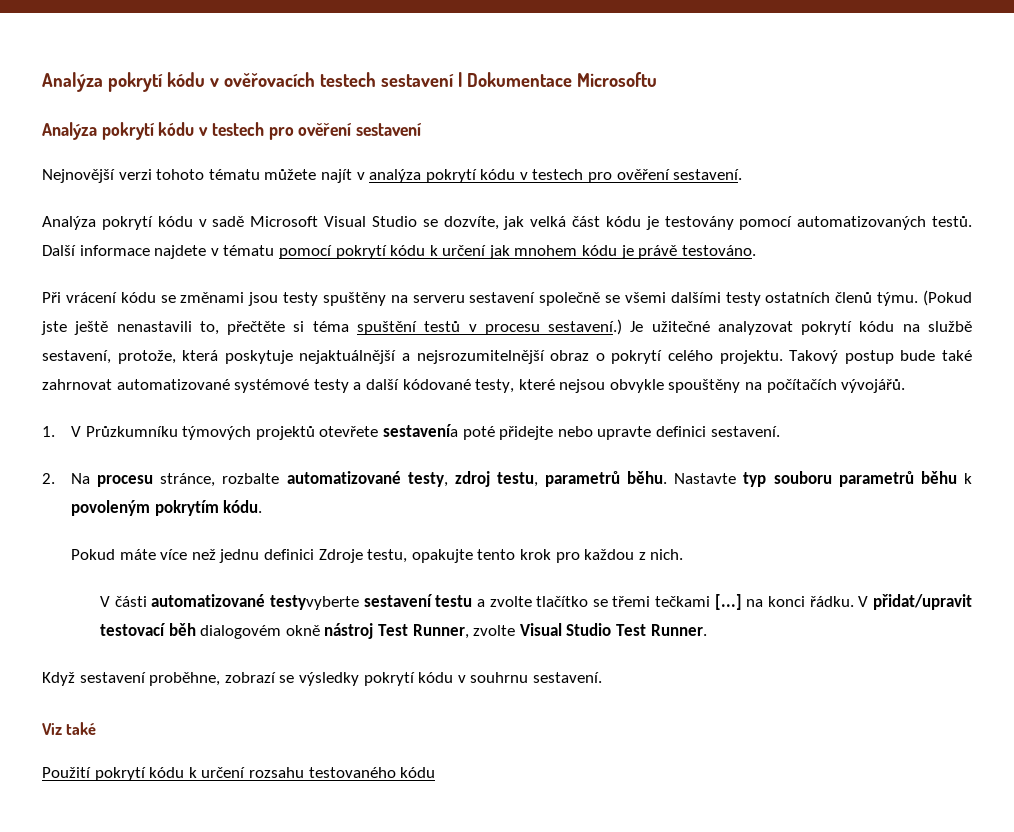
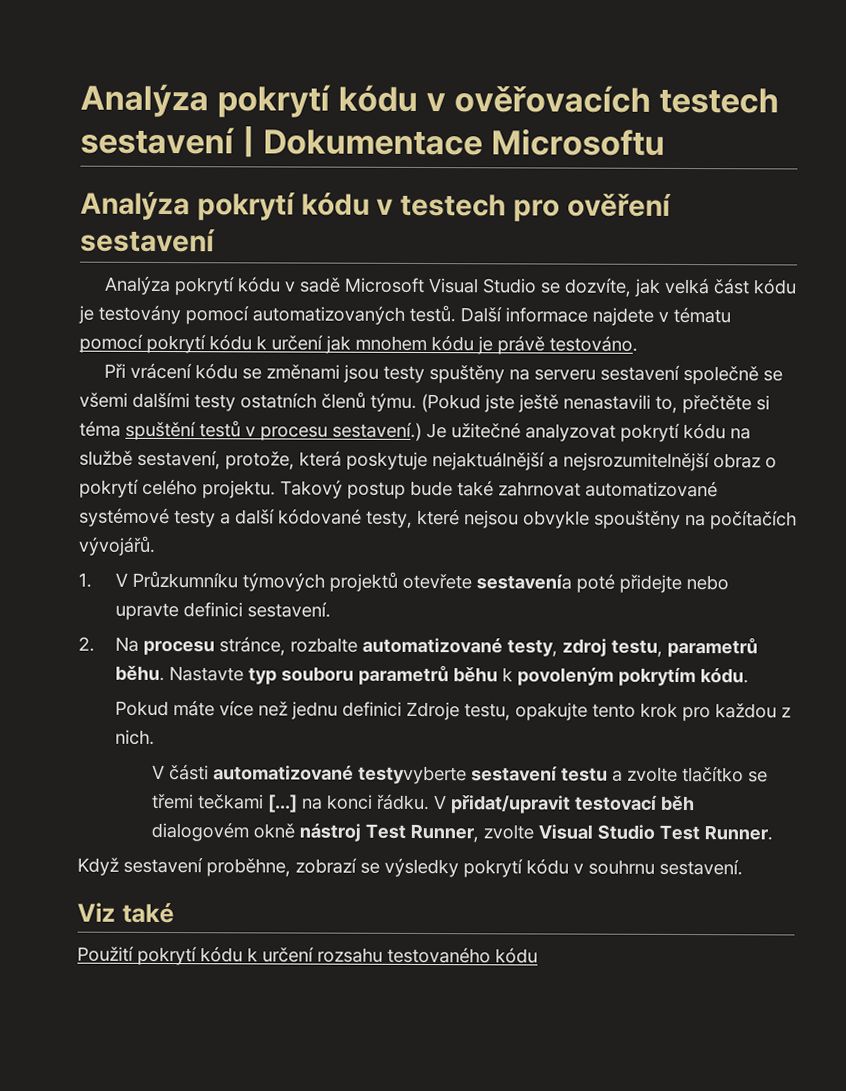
[42,169,743,183] // Nejnovější verzi tohoto tématu můžete najít v analýza pokrytí kódu v testech pro ověření sestavení. -> (216, 240) none

